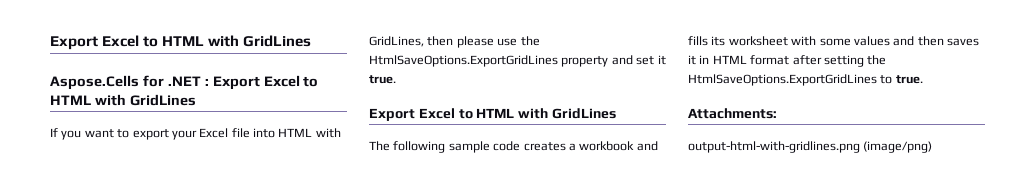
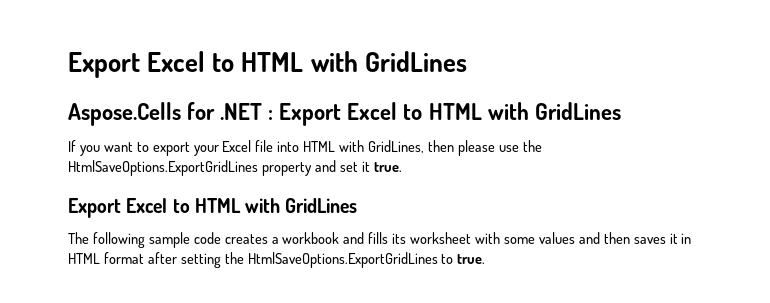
[688,108,777,119] [688,141,933,153] // Attachments: // output-html-with-gridlines.png (image/png) -> (486, 259) none

